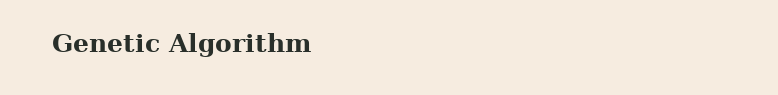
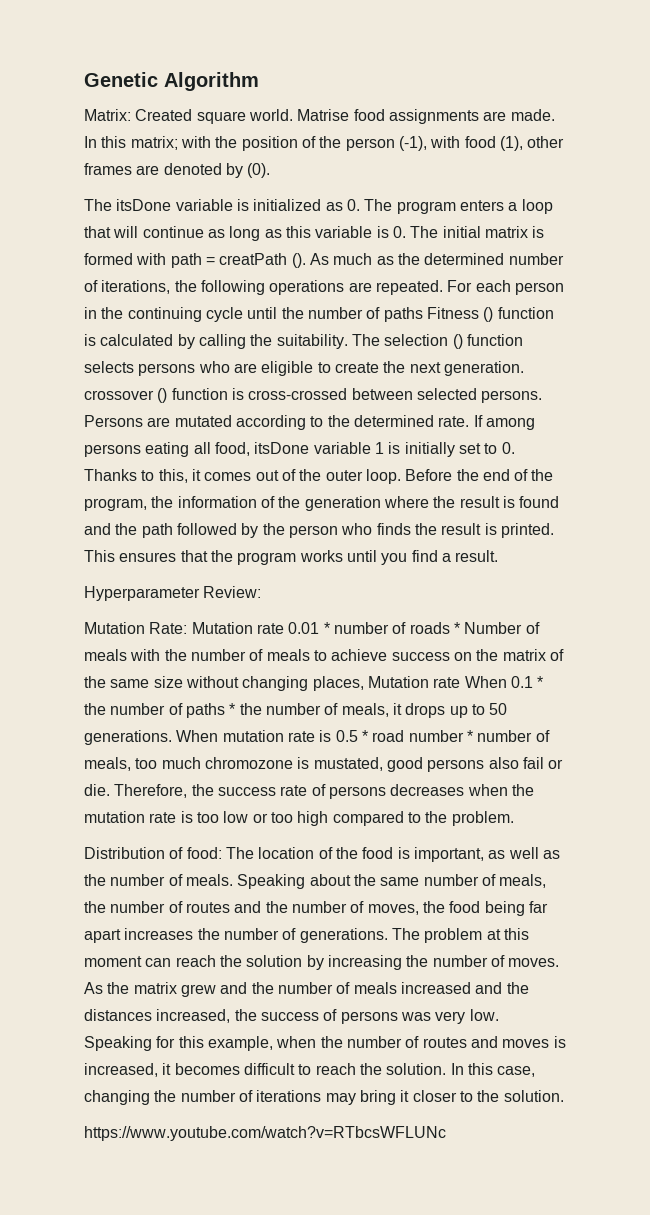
(311, 45) none -> [84,109,555,124] [84,136,565,151] [84,163,271,178] [84,199,553,214] [84,226,545,241] [84,253,564,268] [84,280,564,295] [84,307,554,322] [84,334,523,349] [84,361,524,376] [84,388,543,403] [84,415,535,430] [84,442,515,457] [84,469,554,484] [84,496,560,511] [84,523,554,538] [84,550,499,565] [84,586,262,601] [84,622,540,634] [84,649,564,661] [84,676,544,691] [84,703,508,718] [84,730,550,745] [84,757,564,772] [84,784,534,799] [84,811,514,826] [84,847,560,862] [84,874,547,889] [84,901,548,916] [84,928,529,943] [84,955,560,970] [84,982,529,997] [84,1009,499,1024] [84,1036,566,1051] [84,1063,536,1077] [84,1090,564,1105] [84,1126,446,1141] // Matrix: Created square world. Matrise food assignments are made. In this matrix; with the position of the person (-1), with food (1), other frames are denoted by (0). // The itsDone variable is initialized as 0. The program enters a loop that will continue as long as this variable is 0. The initial matrix is formed with path = creatPath (). As much as the determined number of iterations, the following operations are repeated. For each person in the continuing cycle until the number of paths Fitness () function is calculated by calling the suitability. The selection () function selects persons who are eligible to create the next generation. crossover () function is cross-crossed between selected persons. Persons are mutated according to the determined rate. If among persons eating all food, itsDone variable 1 is initially set to 0. Thanks to this, it comes out of the outer loop. Before the end of the program, the information of the generation where the result is found and the path followed by the person who finds the result is printed. This ensures that the program works until you find a result. // Hyperparameter Review: // Mutation Rate: Mutation rate 0.01 * number of roads * Number of meals with the number of meals to achieve success on the matrix of the same size without changing places, Mutation rate When 0.1 * the number of paths * the number of meals, it drops up to 50 generations. When mutation rate is 0.5 * road number * number of meals, too much chromozone is mustated, good persons also fail or die. Therefore, the success rate of persons decreases when the mutation rate is too low or too high compared to the problem. // Distribution of food: The location of the food is important, as well as the number of meals. Speaking about the same number of meals, the number of routes and the number of moves, the food being far apart increases the number of generations. The problem at this moment can reach the solution by increasing the number of moves. As the matrix grew and the number of meals increased and the distances increased, the success of persons was very low. Speaking for this example, when the number of routes and moves is increased, it becomes difficult to reach the solution. In this case, changing the number of iterations may bring it closer to the solution. // https://www.youtube.com/watch?v=RTbcsWFLUNc

